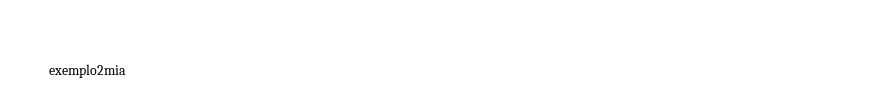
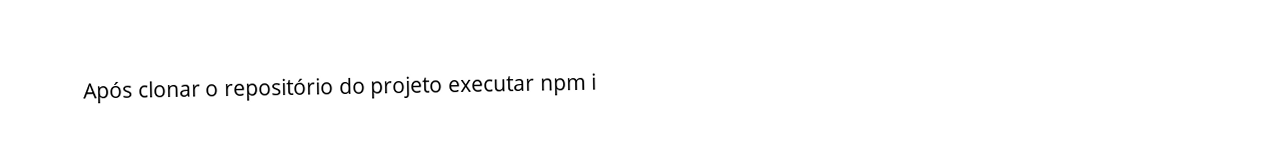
[49,64,126,78] exemplo2mia -> [83,72,598,104] Após clonar o repositório do projeto executar npm i

